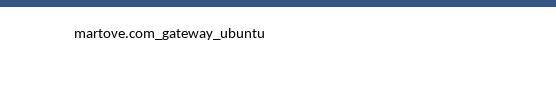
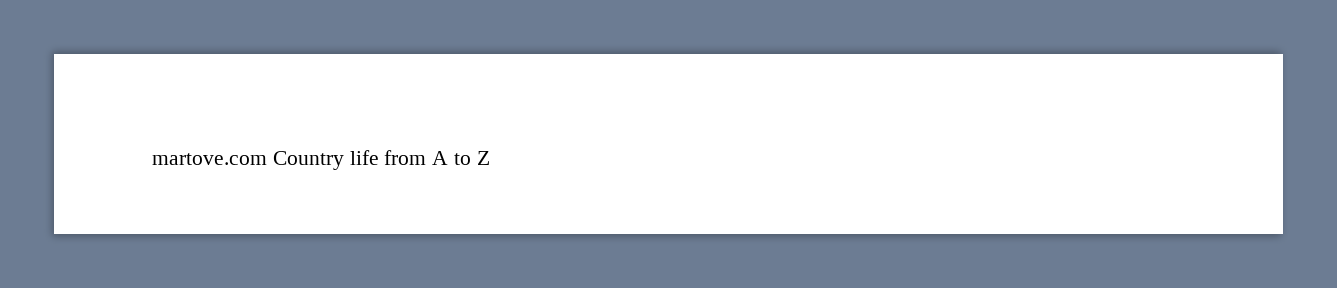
[74,28,265,40] martove.com_gateway_ubuntu -> [152,150,490,170] martove.com Country life from A to Z

